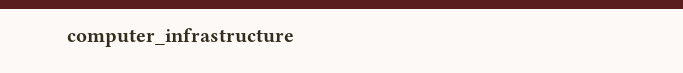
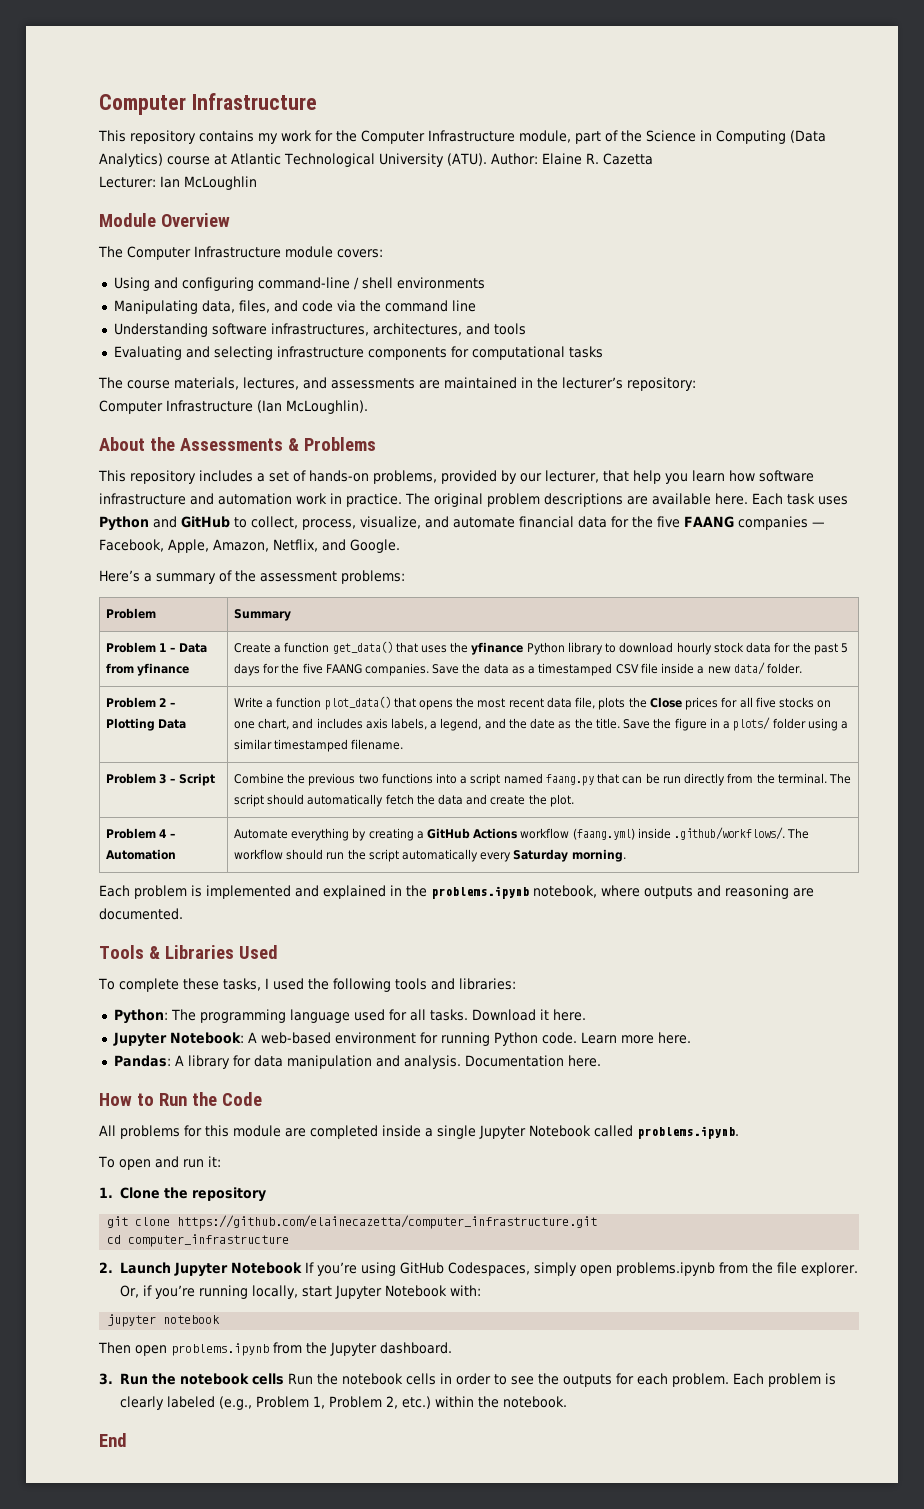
[67,28,294,47] computer_infrastructure -> [99,93,317,115] [98,130,826,144] [99,153,653,167] [99,176,257,190] [99,213,230,227] [98,246,383,260] [113,277,485,291] [113,300,476,314] [113,323,526,337] [113,346,603,360] [98,377,696,391] [99,400,368,414] [99,437,376,451] [98,470,814,484] [99,493,848,507] [99,516,825,531] [99,539,400,553] [99,570,405,584] [105,608,156,619] [233,609,291,621] [105,642,207,653] [105,663,190,676] [233,641,849,655] [233,662,803,676] [105,697,176,708] [105,718,187,731] [233,696,832,710] [233,717,849,731] [233,739,404,752] [105,773,215,786] [233,773,852,786] [233,794,574,807] [105,828,176,839] [105,849,176,860] [233,827,810,841] [233,849,626,862] [99,885,814,899] [99,908,183,920] [99,945,278,959] [98,978,516,992] [113,1009,586,1024] [112,1032,691,1047] [113,1055,601,1069] [99,1092,262,1106] [99,1125,739,1139] [98,1156,221,1170] [99,1187,266,1202] [107,1215,598,1229] [107,1234,290,1247] [99,1262,858,1277] [119,1285,481,1299] [107,1314,221,1327] [98,1342,452,1356] [99,1373,836,1387] [119,1396,567,1410] [99,1433,127,1447] Computer Infrastructure // This repository contains my work for the Computer Infrastructure module, part of the Science in Computing (Data Analytics) course at Atlantic Technological University (ATU). Author: Elaine R. Cazetta // Lecturer: Ian McLoughlin // Module Overview // The Computer Infrastructure module covers: // Using and configuring command-line / shell environments // Manipulating data, files, and code via the command line // Understanding software infrastructures, architectures, and tools // Evaluating and selecting infrastructure components for computational tasks // The course materials, lectures, and assessments are maintained in the lecturer’s repository: // Computer Infrastructure (Ian McLoughlin). // About the Assessments & Problems // This repository includes a set of hands-on problems, provided by our lecturer, that help you learn how software infrastructure and automation work in practice. The original problem descriptions are available here. Each task uses Python and GitHub to collect, process, visualize, and automate financial data for the five FAANG companies — Facebook, Apple, Amazon, Netflix, and Google. // Here’s a summary of the assessment problems: // Problem | Summary // Problem 1 – Data from yfinance | Create a function get_data() that uses the yfinance Python library to download hourly stock data for the past 5 days for the five FAANG companies. Save the data as a timestamped CSV file inside a new data/ folder. // Problem 2 – Plotting Data | Write a function plot_data() that opens the most recent data file, plots the Close prices for all five stocks on one chart, and includes axis labels, a legend, and the date as the title. Save the figure in a plots/ folder using a similar timestamped filename. // Problem 3 – Script | Combine the previous two functions into a script named faang.py that can be run directly from the terminal. The script should automatically fetch the data and create the plot. // Problem 4 – Automation | Automate everything by creating a GitHub Actions workflow (faang.yml) inside .github/workflows/. The workflow should run the script automatically every Saturday morning. // Each problem is implemented and explained in the problems.ipynb notebook, where outputs and reasoning are documented. // Tools & Libraries Used // To complete these tasks, I used the following tools and libraries: // Python: The programming language used for all tasks. Download it here. // Jupyter Notebook: A web-based environment for running Python code. Learn more here. // Pandas: A library for data manipulation and analysis. Documentation here. // How to Run the Code // All problems for this module are completed inside a single Jupyter Notebook called problems.ipynb. // To open and run it: // 1. Clone the repository // git clone https://github.com/elainecazetta/computer_infrastructure.git // cd computer_infrastructure // 2. Launch Jupyter Notebook If you’re using GitHub Codespaces, simply open problems.ipynb from the file explorer. Or, if you’re running locally, start Jupyter Notebook with: // jupyter notebook // Then open problems.ipynb from the Jupyter dashboard. // 3. Run the notebook cells Run the notebook cells in order to see the outputs for each problem. Each problem is clearly labeled (e.g., Problem 1, Problem 2, etc.) within the notebook. // End

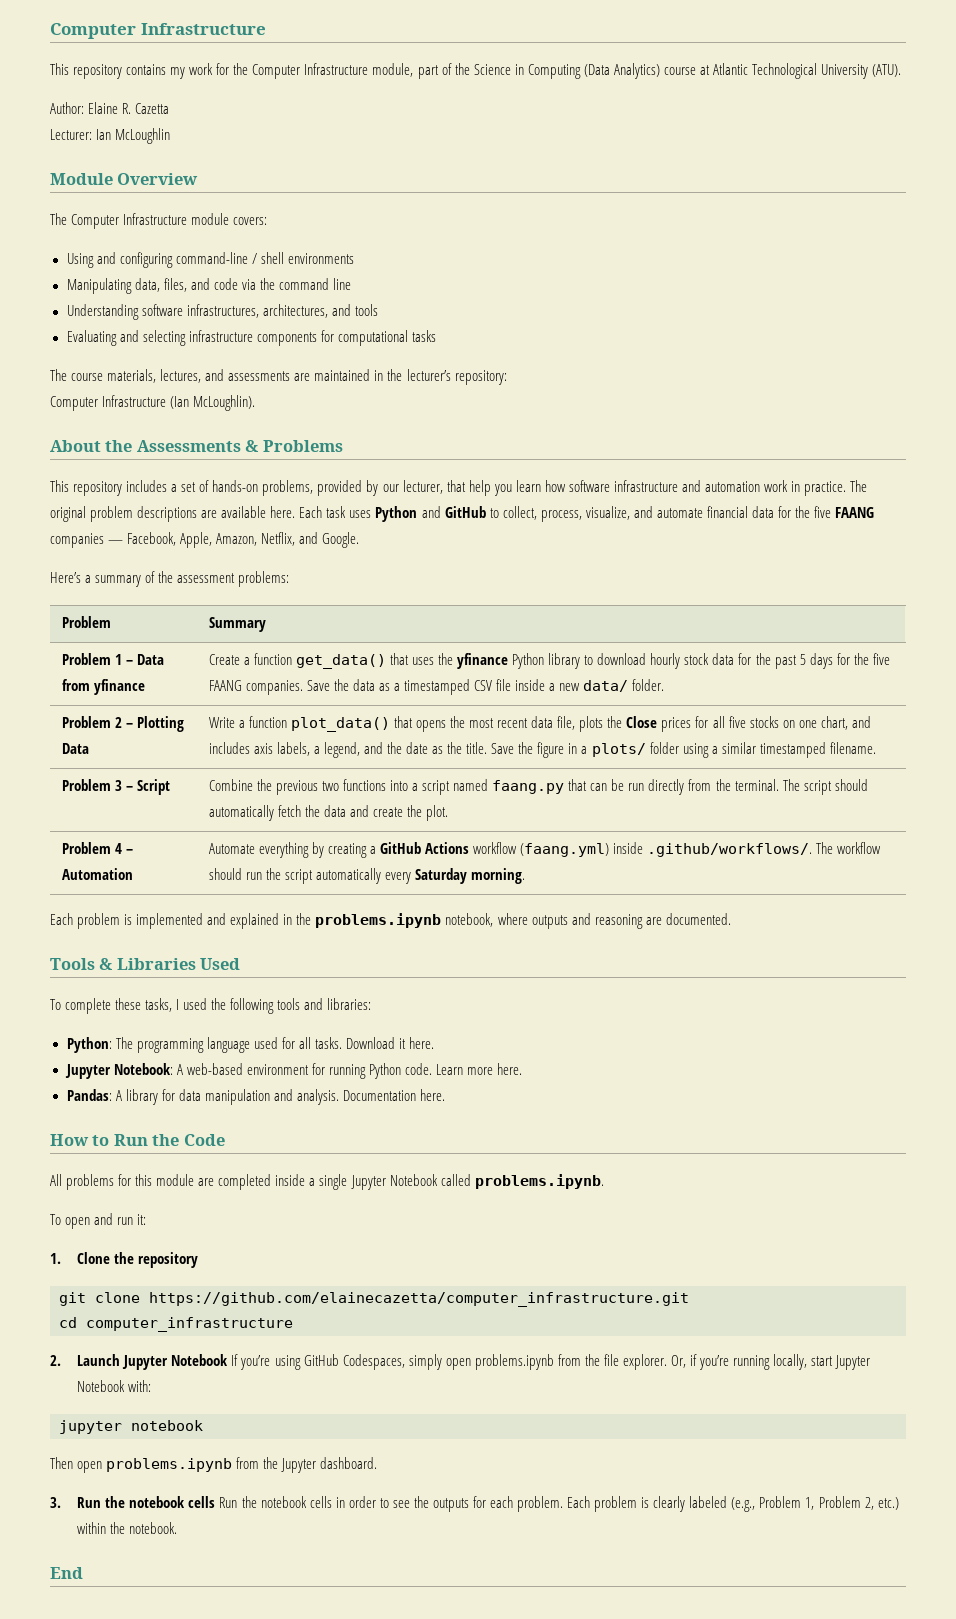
(487, 159) none -> (902, 70) //

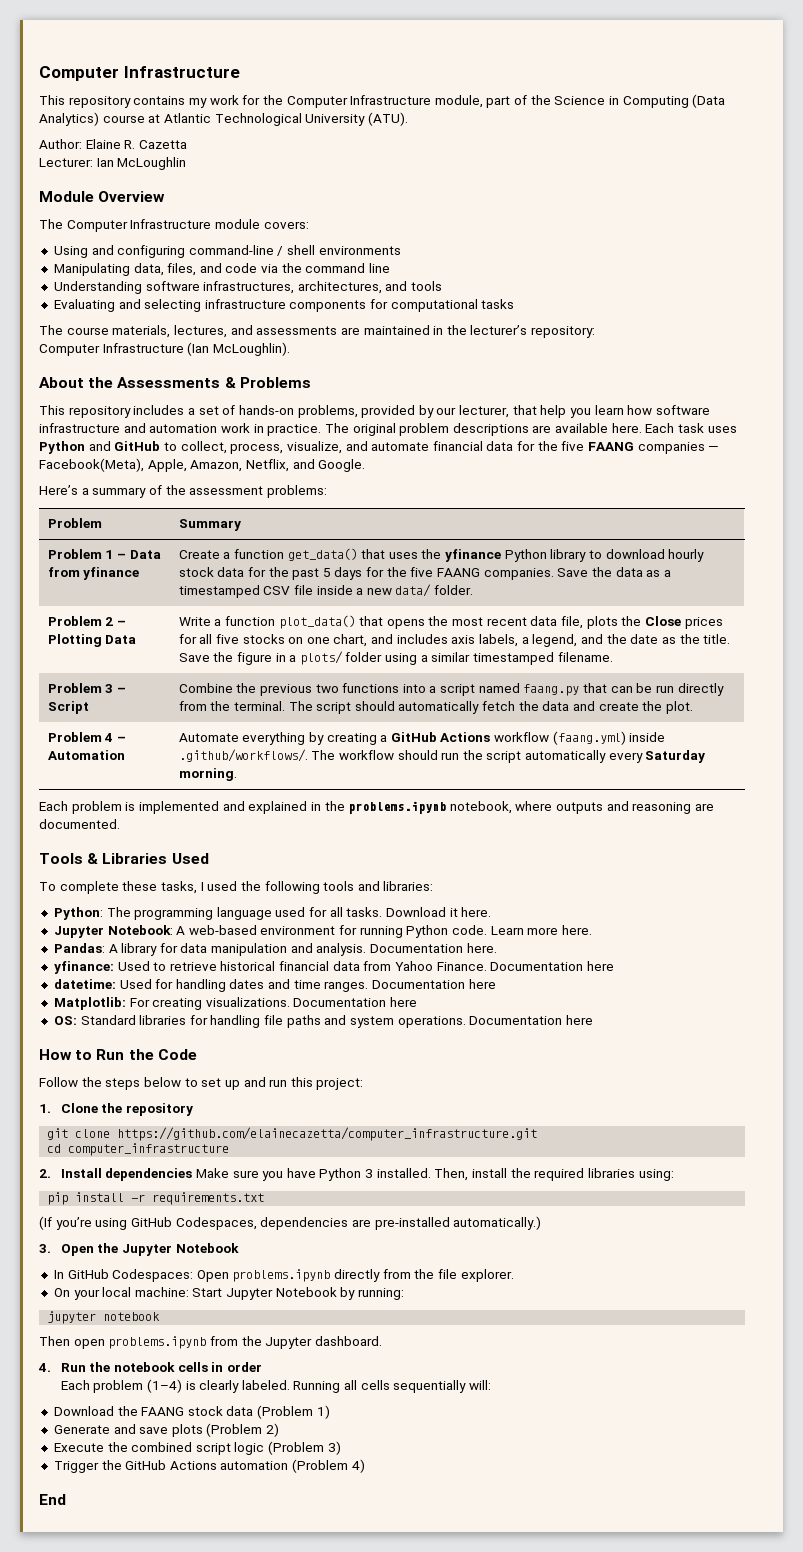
[127,532,177,546] Facebook, -> [39,458,144,472] Facebook(Meta),
(445, 1095) none -> [53,961,614,974] [53,979,496,992] [53,997,418,1010] [53,1015,593,1028] // yfinance: Used to retrieve historical financial data from Yahoo Finance. Documentation here // datetime: Used for handling dates and time ranges. Documentation here // Matplotlib: For creating visualizations. Documentation here // OS: Standard libraries for handling file paths and system operations. Documentation here
[50,1174,604,1190] [50,1213,147,1229] All problems for this module are completed inside a single Jupyter Notebook called problems.ipynb. // To open and run it: -> [39,1077,364,1090] Follow the steps below to set up and run this project:
[77,1354,871,1370] [77,1380,152,1392] Launch Jupyter Notebook If you’re using GitHub Codespaces, simply open problems.ipynb from the file explorer. Or, if you’re running locally, start Jupyter Notebook with: -> [60,1168,674,1181] [47,1192,265,1205] [39,1216,542,1230] [39,1243,239,1256] [53,1269,514,1282] [53,1287,405,1300] Install dependencies Make sure you have Python 3 installed. Then, install the required libraries using: // pip install -r requirements.txt // (If you’re using GitHub Codespaces, dependencies are pre-installed automatically.) // 3. Open the Jupyter Notebook // In GitHub Codespaces: Open problems.ipynb directly from the file explorer. // On your local machine: Start Jupyter Notebook by running:
[50,1496,638,1512] 3. Run the notebook cells Run the notebook cells in order to see the outputs for each problem. Each problem -> [38,1362,262,1372] [60,1379,182,1393] 4. Run the notebook cells in order // Each problem (1–4)
[689,1496,899,1512] [77,1522,178,1534] labeled (e.g., Problem 1, Problem 2, etc.) within the notebook. -> [241,1380,492,1393] [53,1405,330,1419] [53,1423,280,1437] [53,1441,341,1455] [53,1459,365,1473] labeled. Running all cells sequentially will: // Download the FAANG stock data (Problem 1) // Generate and save plots (Problem 2) // Execute the combined script logic (Problem 3) // Trigger the GitHub Actions automation (Problem 4)

